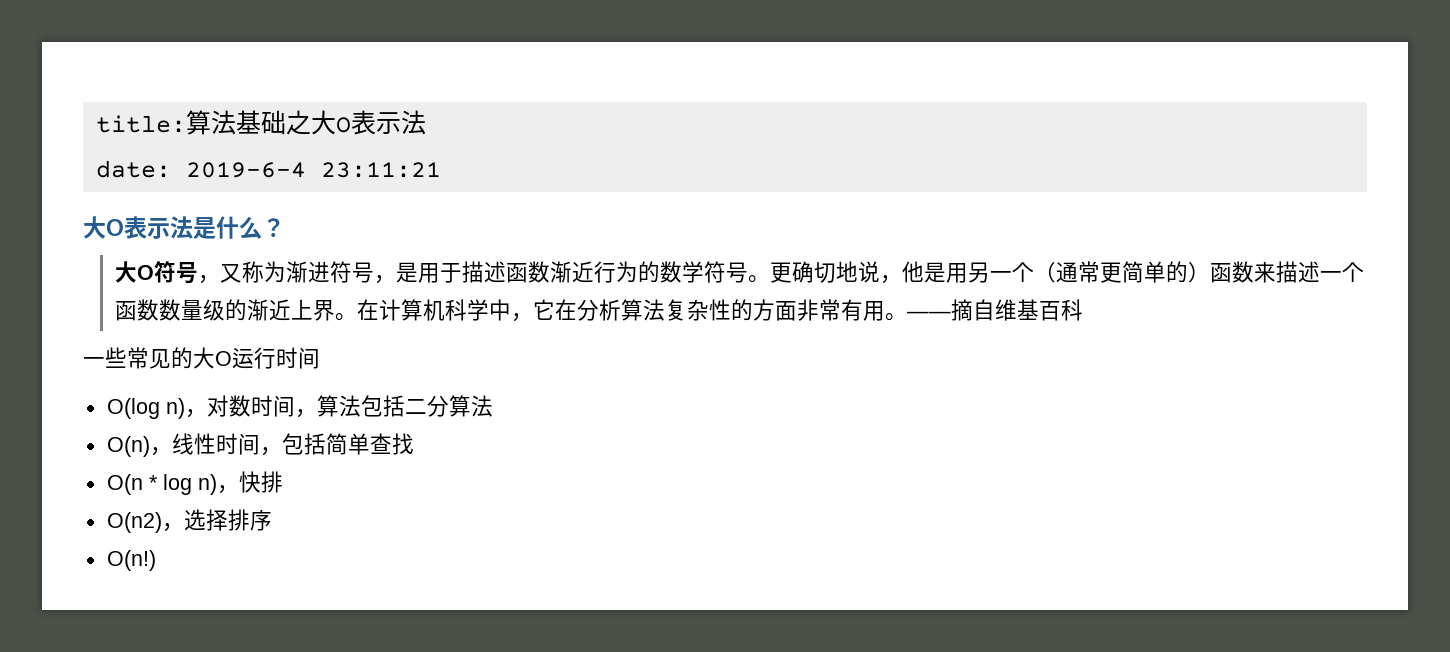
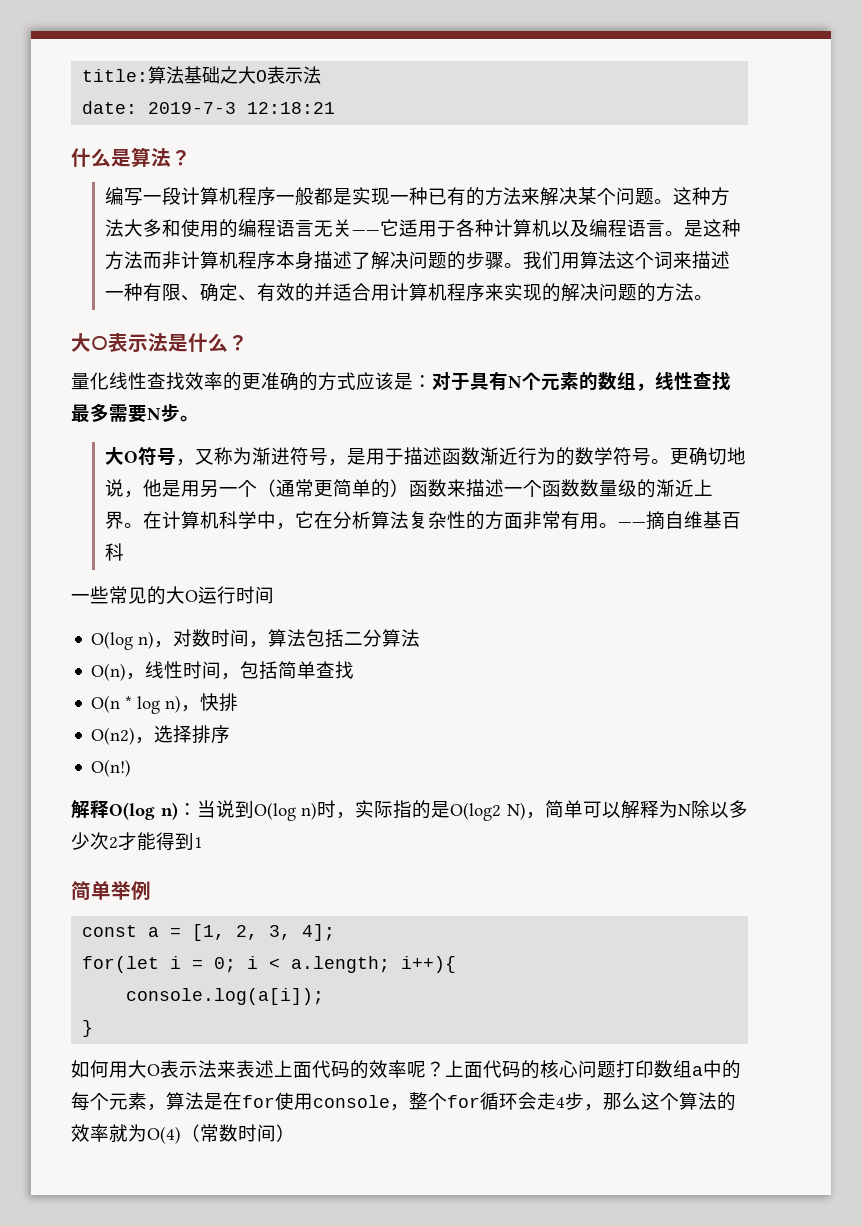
[185,162,441,178] 2019-6-4 23:11:21 -> [148,102,336,114] [71,147,191,167] [105,187,731,206] [105,219,742,238] [105,251,731,270] [105,283,714,302] 2019-7-3 12:18:21 // 什么是算法？ // 编写一段计算机程序一般都是实现一种已有的方法来解决某个问题。这种方法大多和使用的编程语言无关——它适用于各种计算机以及编程语言。是这种方法而非计算机程序本身描述了解决问题的步骤。我们用算法这个词来描述一种有限、确定、有效的并适合用计算机程序来实现的解决问题的方法。
(285, 227) none -> [71,372,731,391] [71,403,199,422] // 量化线性查找效率的更准确的方式应该是：对于具有N个元素的数组，线性查找最多需要N步。
(156, 560) none -> [71,800,748,821] [71,832,203,851] [71,881,151,900] [82,924,336,941] [82,956,457,973] [126,988,325,1005] [82,1020,94,1037] [71,1060,741,1079] [71,1092,736,1111] [71,1124,295,1144] // 解释O(log n)：当说到O(log n)时，实际指的是O(log2 N)，简单可以解释为N除以多少次2才能得到1 // 简单举例 // const a = [1, 2, 3, 4]; // for(let i = 0; i < a.length; i++){ // console.log(a[i]); // } // 如何用大O表示法来表述上面代码的效率呢？上面代码的核心问题打印数组a中的每个元素，算法是在for使用console，整个for循环会走4步，那么这个算法的效率就为O(4)（常数时间）

